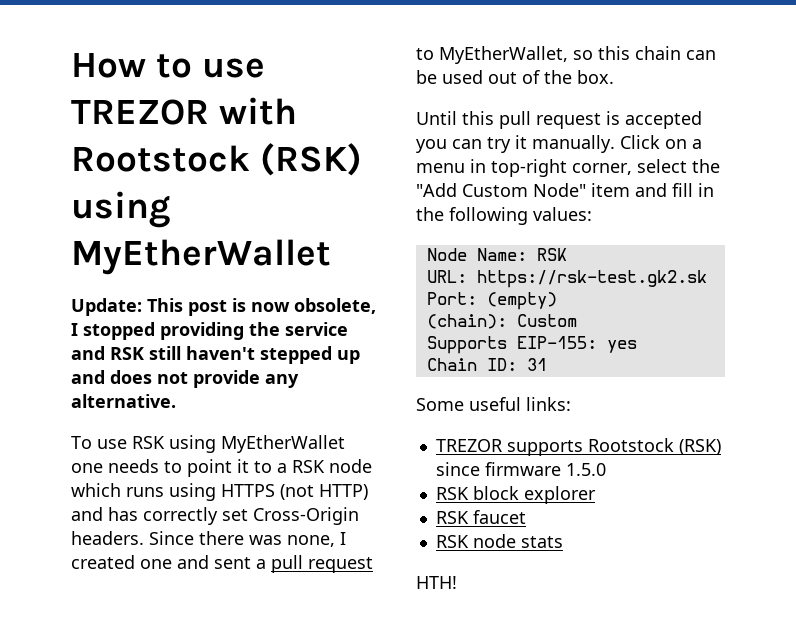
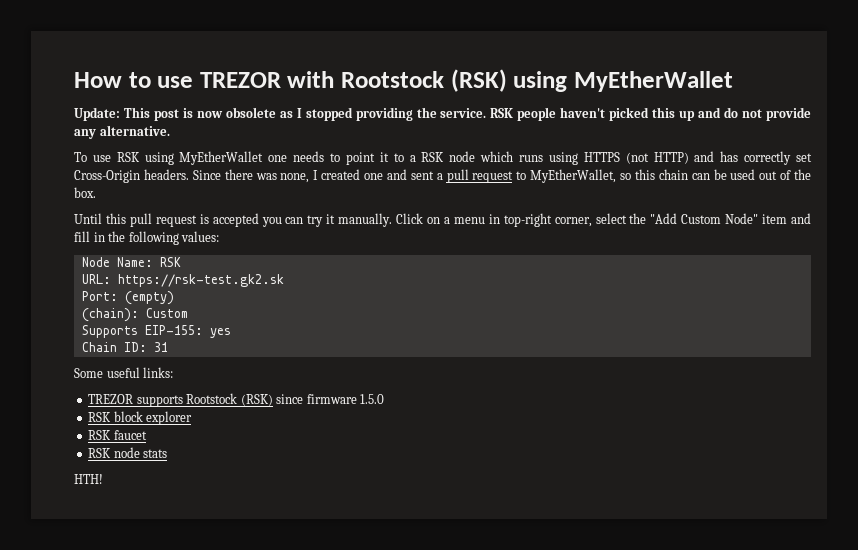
[294,298,376,314] obsolete, -> [225,107,293,118] obsolete as
[285,322,348,336] [71,346,332,364] service and RSK still haven't stepped -> [440,107,676,121] service. RSK people haven't picked this
[110,370,152,384] does -> [724,107,739,118] do

